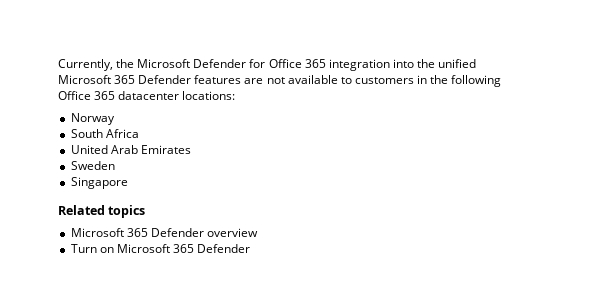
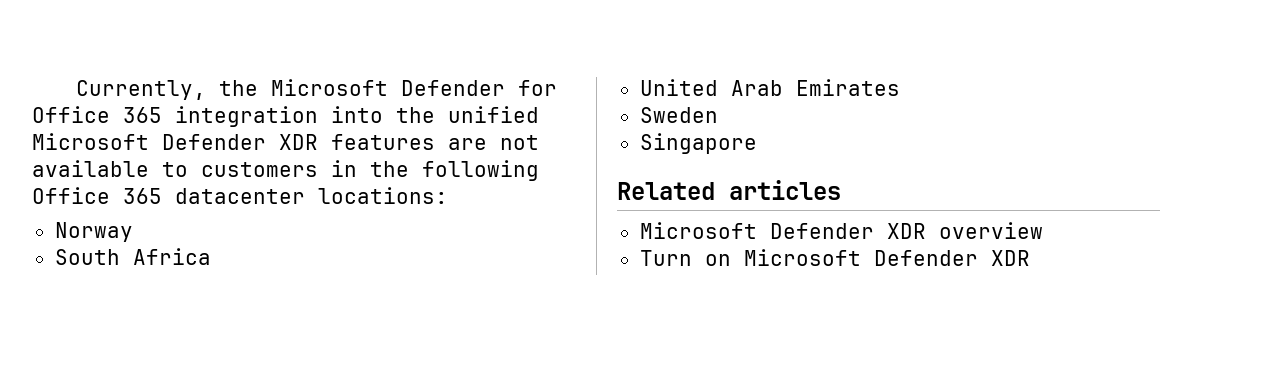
[114,75,192,84] 365 Defender -> [162,134,318,150] Defender XDR
[108,205,146,218] [70,228,204,237] topics // Microsoft 365 Defender -> [729,180,841,200] [639,222,926,239] articles // Microsoft Defender XDR
[172,244,251,253] 365 Defender -> [873,250,1030,266] Defender XDR

